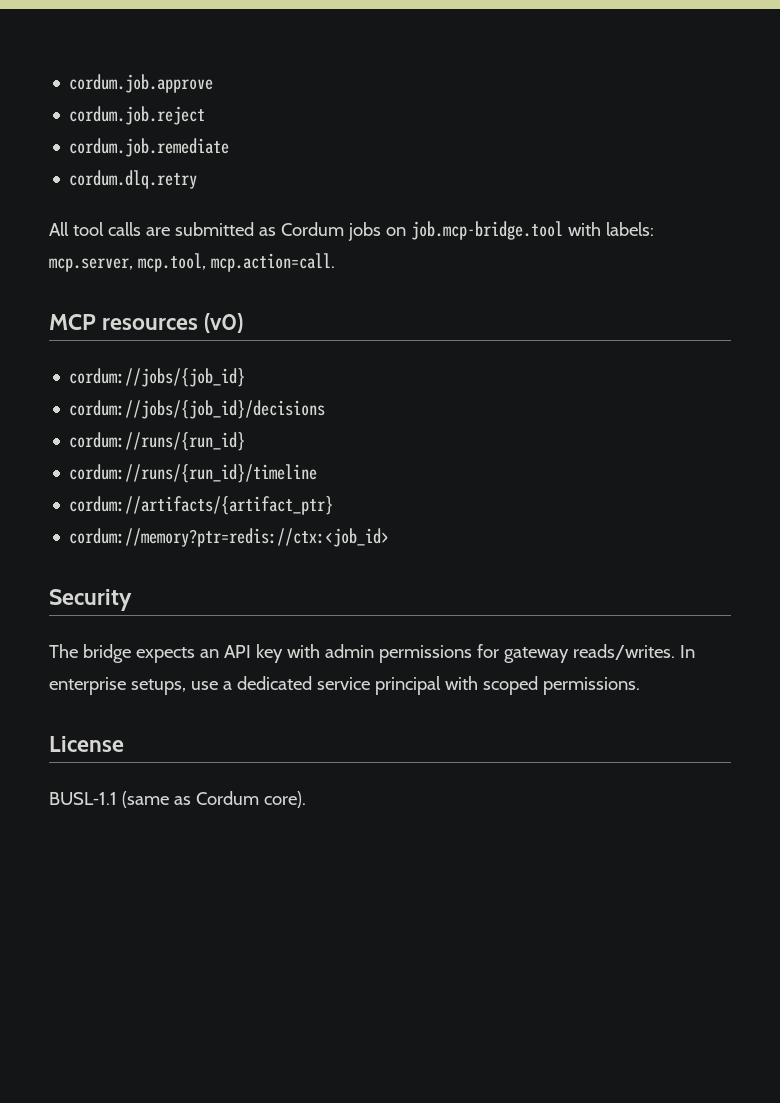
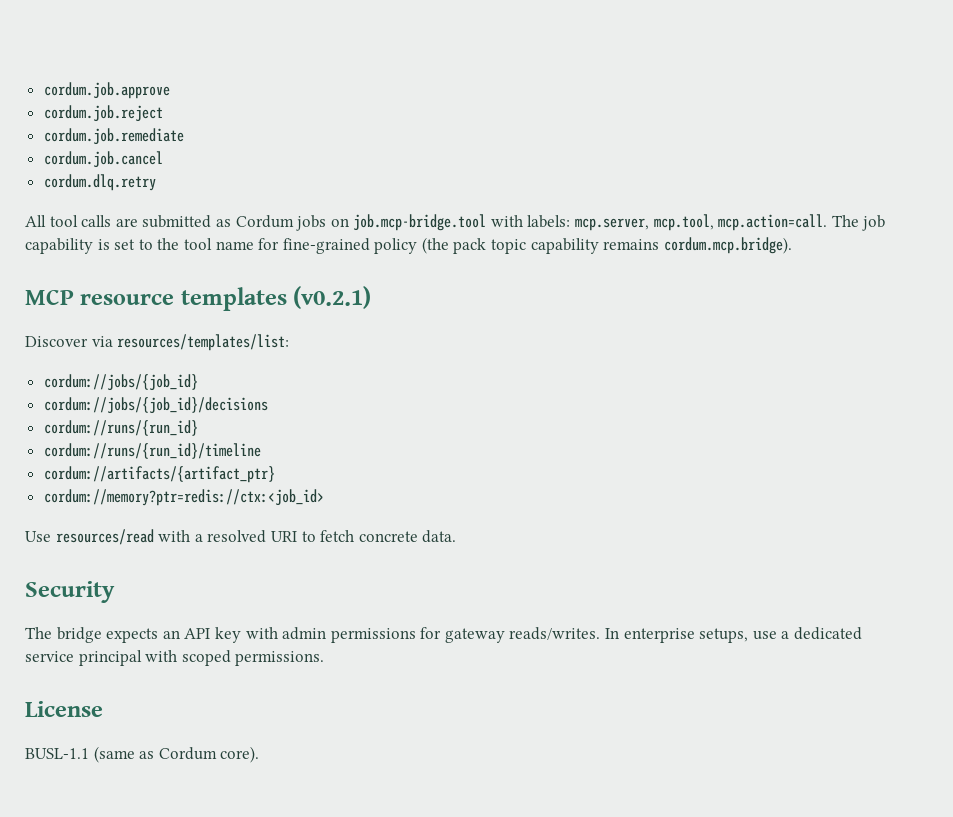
(230, 147) none -> [43,151,163,168] // cordum.job.cancel
[49,313,244,333] // MCP resources (v0) -> [831,215,886,231] [25,237,792,254] [25,286,372,311] [25,334,290,351] The job capability is set to the tool name for fine-grained policy (the pack topic capability remains cordum.mcp.bridge). // MCP resource templates (v0.2.1) // Discover via resources/templates/list:
(390, 537) none -> [25,529,457,545] // Use resources/read with a resolved URI to fetch concrete data.

